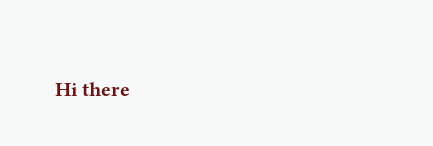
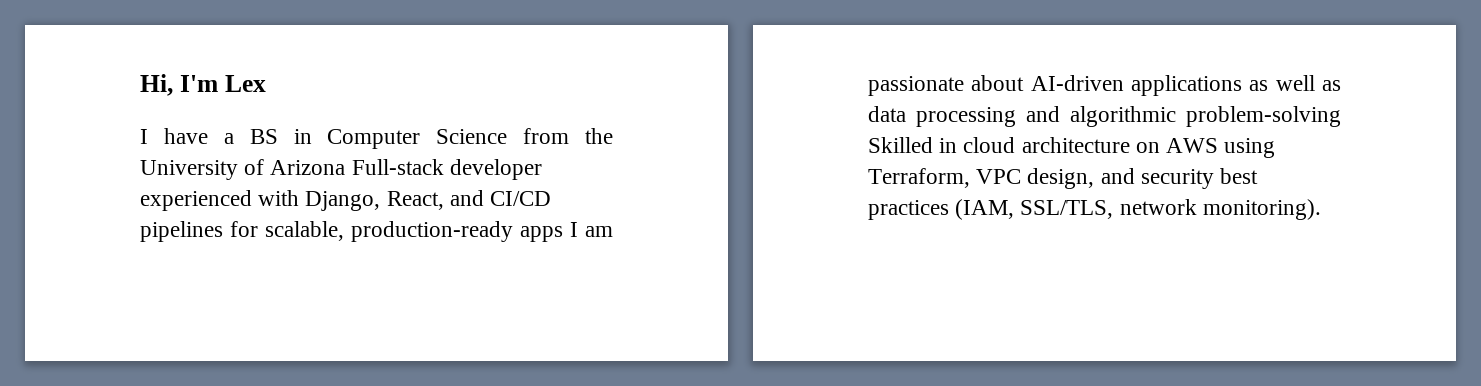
[55,82,131,96] Hi there -> [140,74,266,96] [140,128,613,149] [140,159,542,180] [140,190,552,211] [140,221,613,242] [868,75,1341,96] [868,106,1341,127] [868,137,1276,158] [868,168,1259,189] [868,199,1321,220] Hi, I'm Lex // I have a BS in Computer Science from the University of Arizona Full-stack developer experienced with Django, React, and CI/CD pipelines for scalable, production-ready apps I am passionate about AI-driven applications as well as data processing and algorithmic problem-solving Skilled in cloud architecture on AWS using Terraform, VPC design, and security best practices (IAM, SSL/TLS, network monitoring).

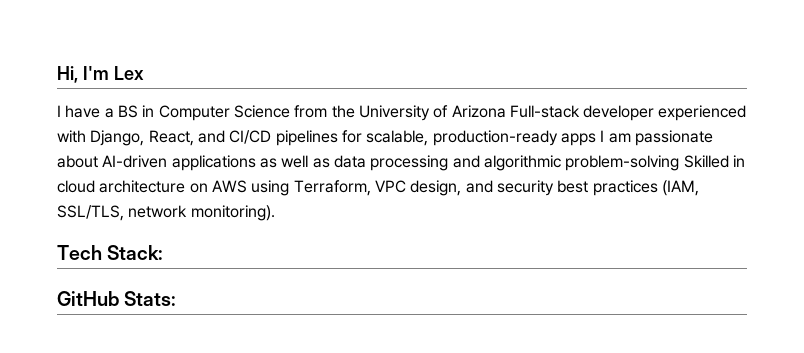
(1321, 209) none -> [57,245,164,260] [57,291,177,306] // Tech Stack: // GitHub Stats:

